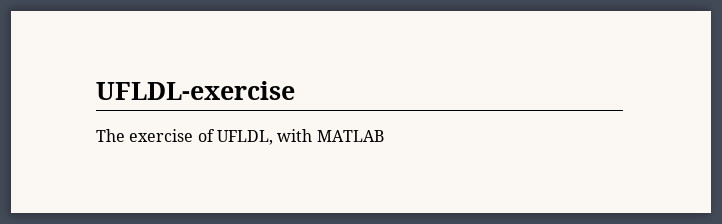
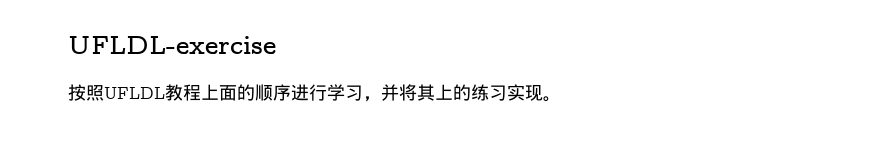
[96,129,384,145] The exercise of UFLDL, with MATLAB -> [68,84,561,102] 按照UFLDL教程上面的顺序进行学习，并将其上的练习实现。

